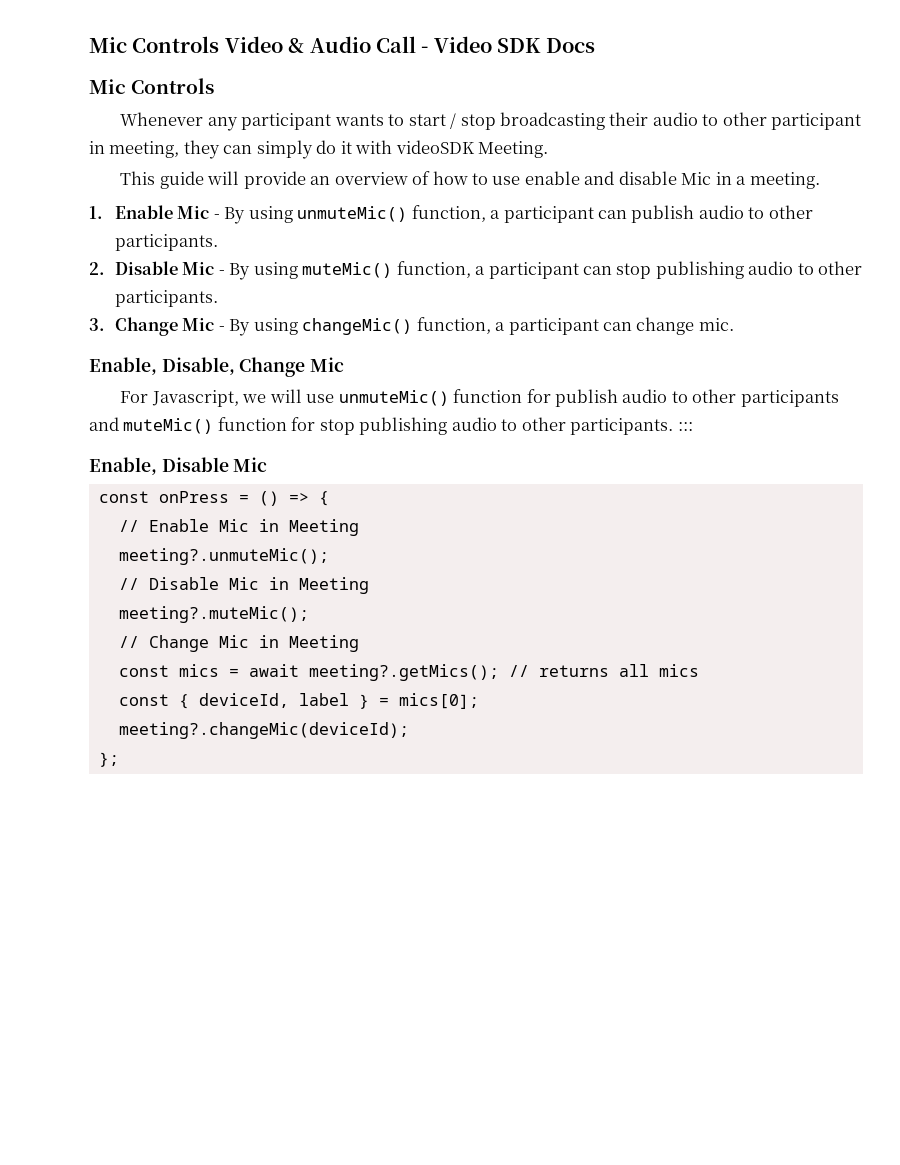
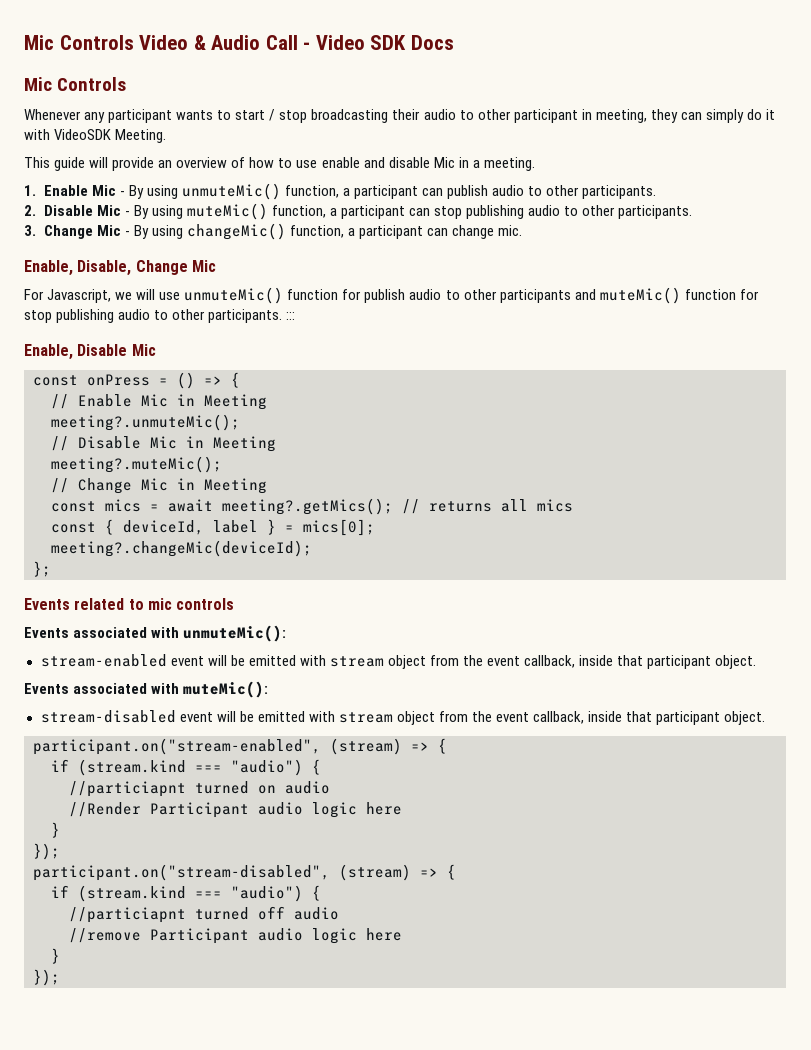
[395,140,475,154] videoSDK -> [54,129,112,140] VideoSDK
(119, 759) none -> [24,598,235,610] [24,625,287,642] [40,654,757,669] [24,681,269,698] [40,710,766,725] [33,738,447,755] [51,759,321,776] [69,781,330,797] [69,802,402,818] [51,822,60,838] [33,843,60,860] [33,864,456,881] [51,885,321,902] [69,906,339,923] [69,928,402,944] [51,948,60,964] [33,969,60,986] // Events related to mic controls // Events associated with unmuteMic(): // stream-enabled event will be emitted with stream object from the event callback, inside that participant object. // Events associated with muteMic(): // stream-disabled event will be emitted with stream object from the event callback, inside that participant object. // participant.on("stream-enabled", (stream) => { // if (stream.kind === "audio") { // //particiapnt turned on audio // //Render Participant audio logic here // } // }); // participant.on("stream-disabled", (stream) => { // if (stream.kind === "audio") { // //particiapnt turned off audio // //remove Participant audio logic here // } // });

